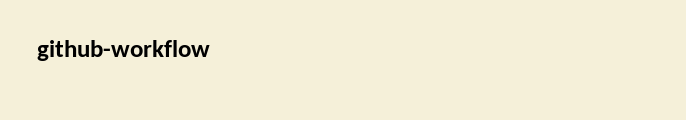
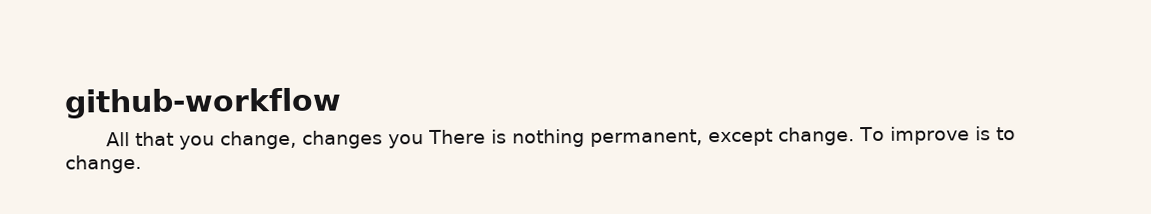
(210, 50) none -> [105,126,1016,150] [65,154,142,174] // All that you change, changes you There is nothing permanent, except change. To improve is to change.

